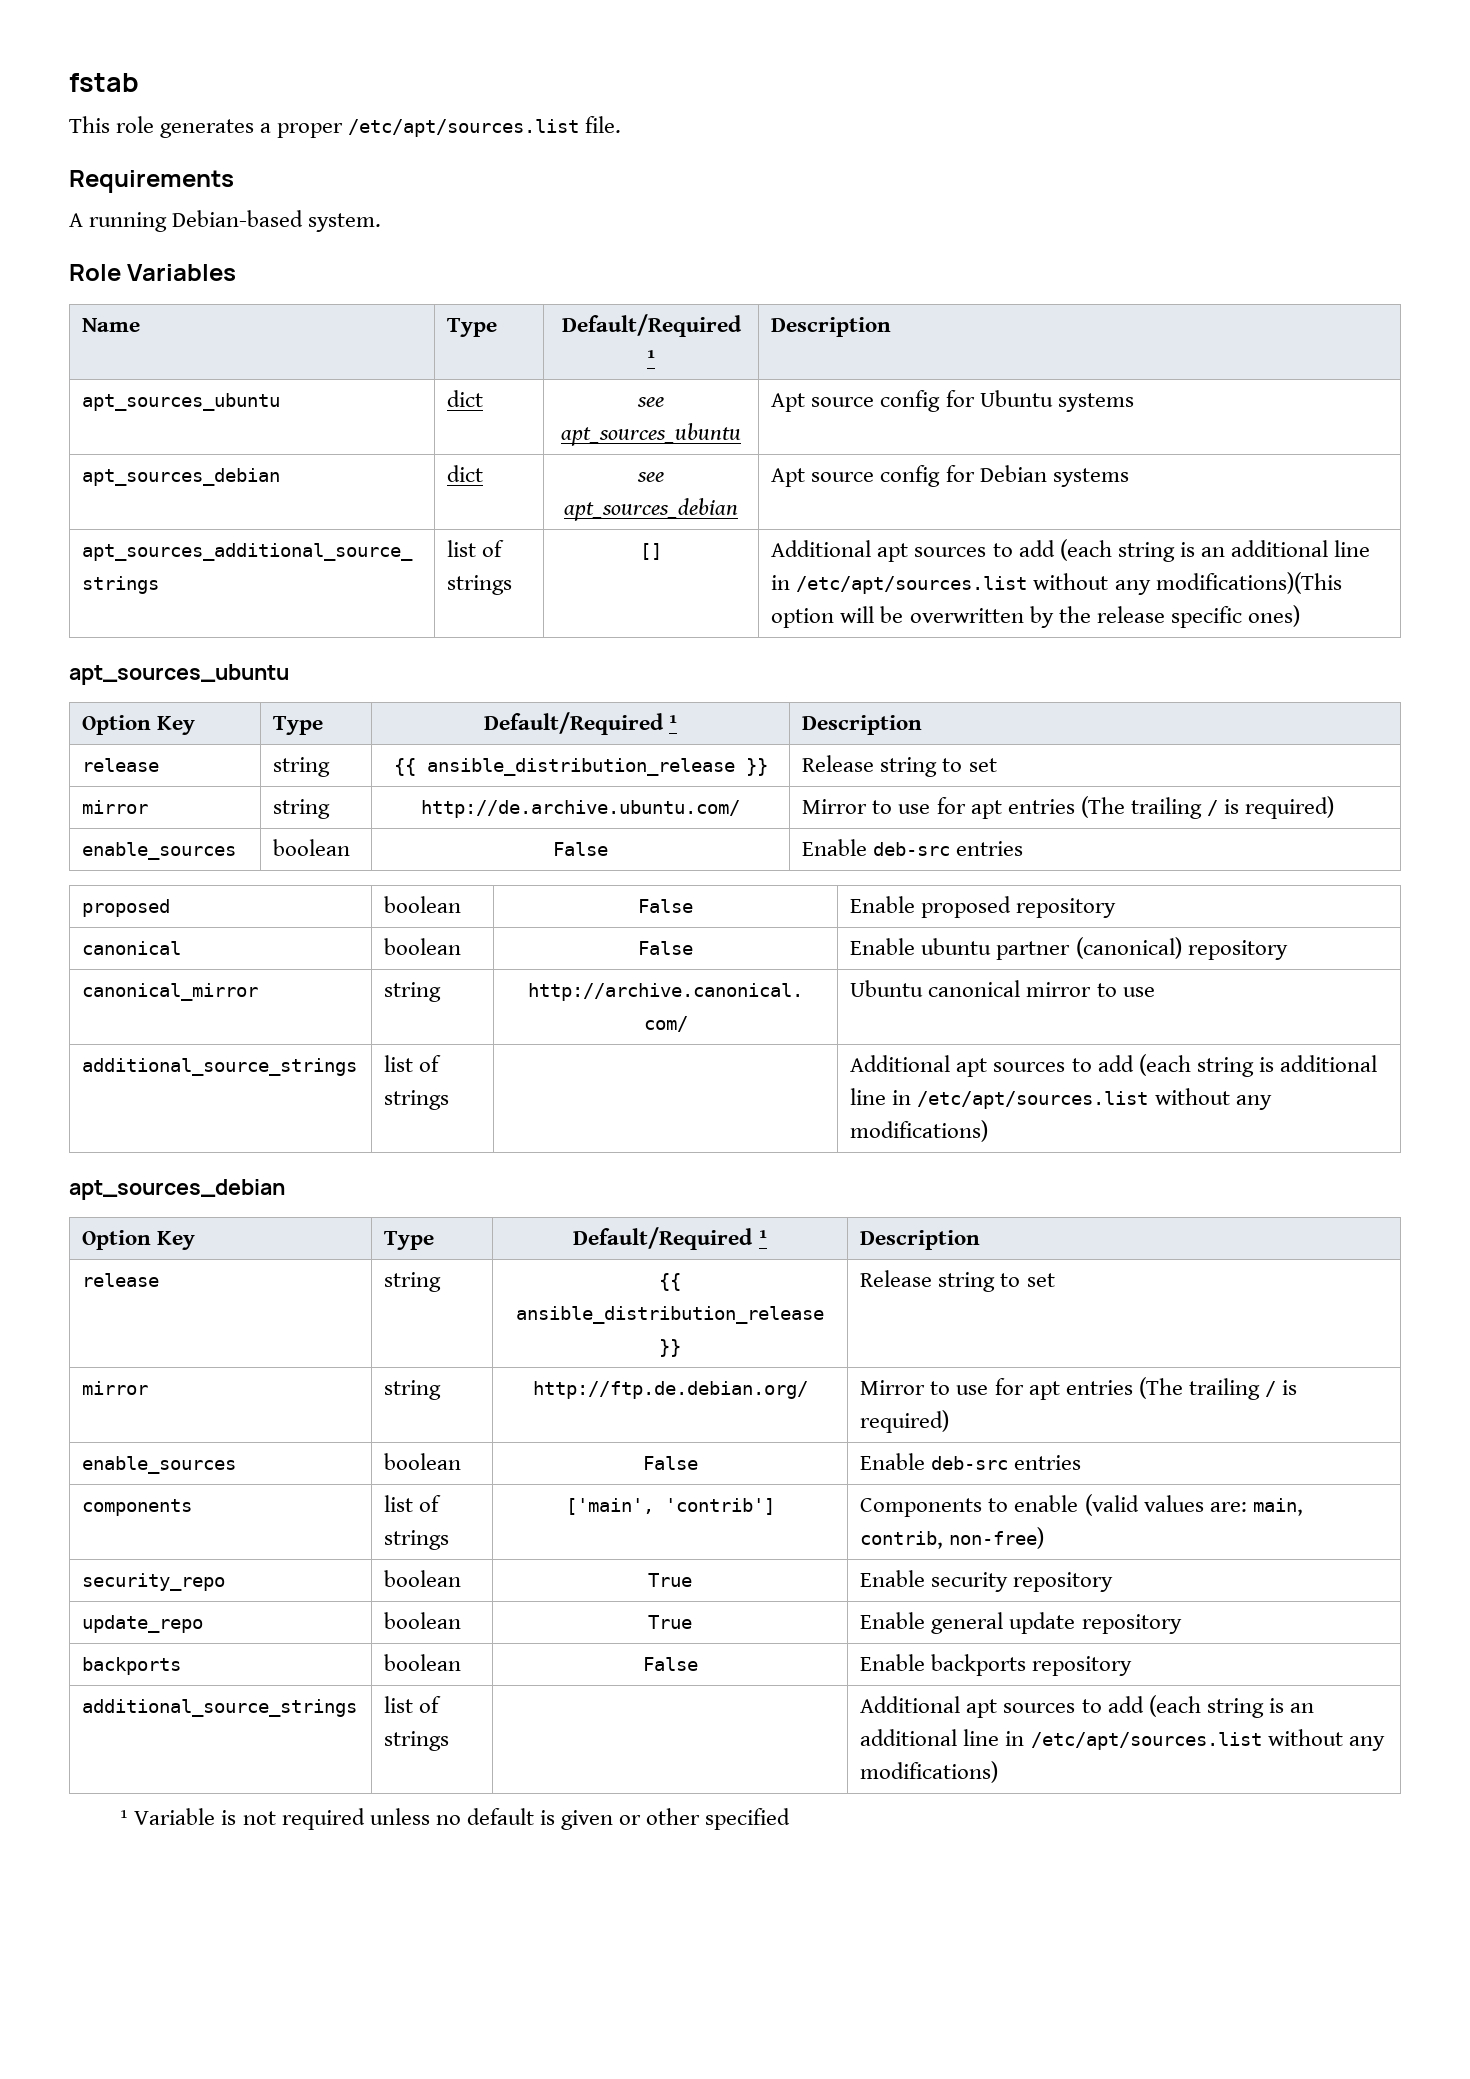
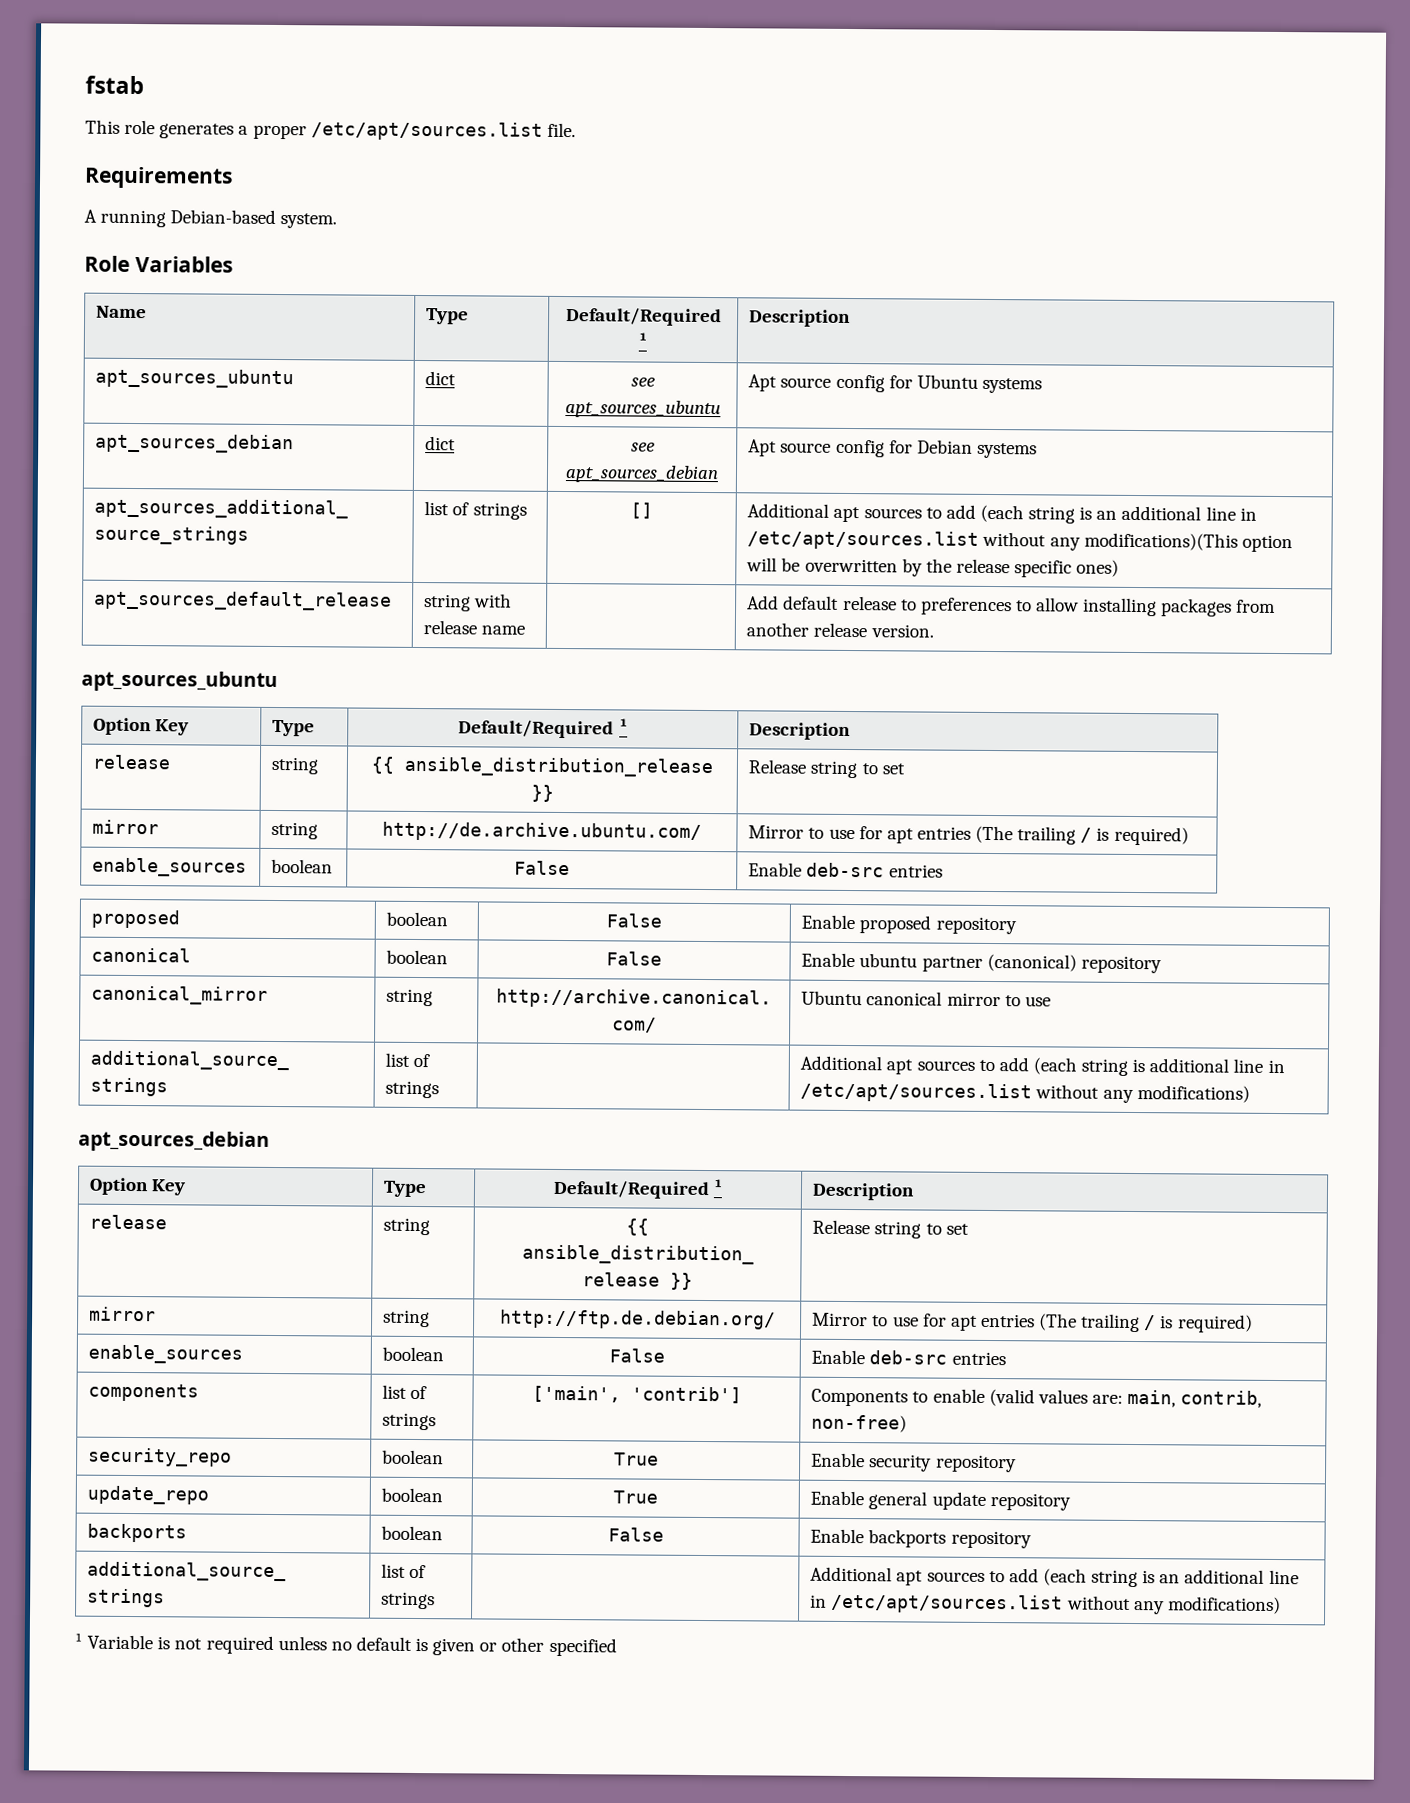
(1300, 616) none -> [94,590,393,611] [424,593,513,612] [423,620,526,635] [747,595,1277,617] [746,622,934,638] // apt_sources_default_release | string with release name | | Add default release to preferences to allow installing packages from another release version.

